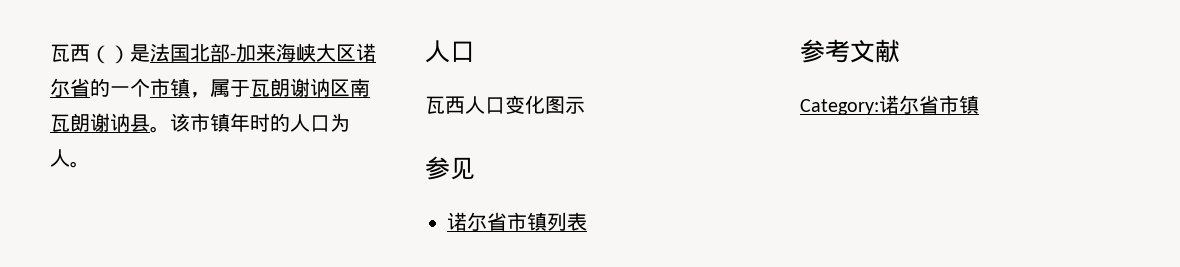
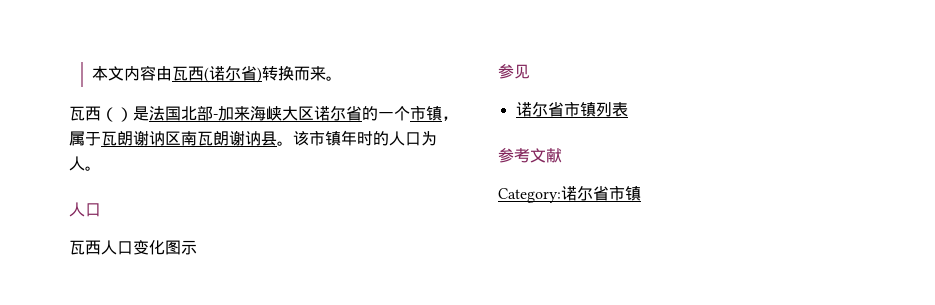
(50, 53) none -> [92,65,343,83] 本文内容由瓦西(诺尔省)转换而来。 //

